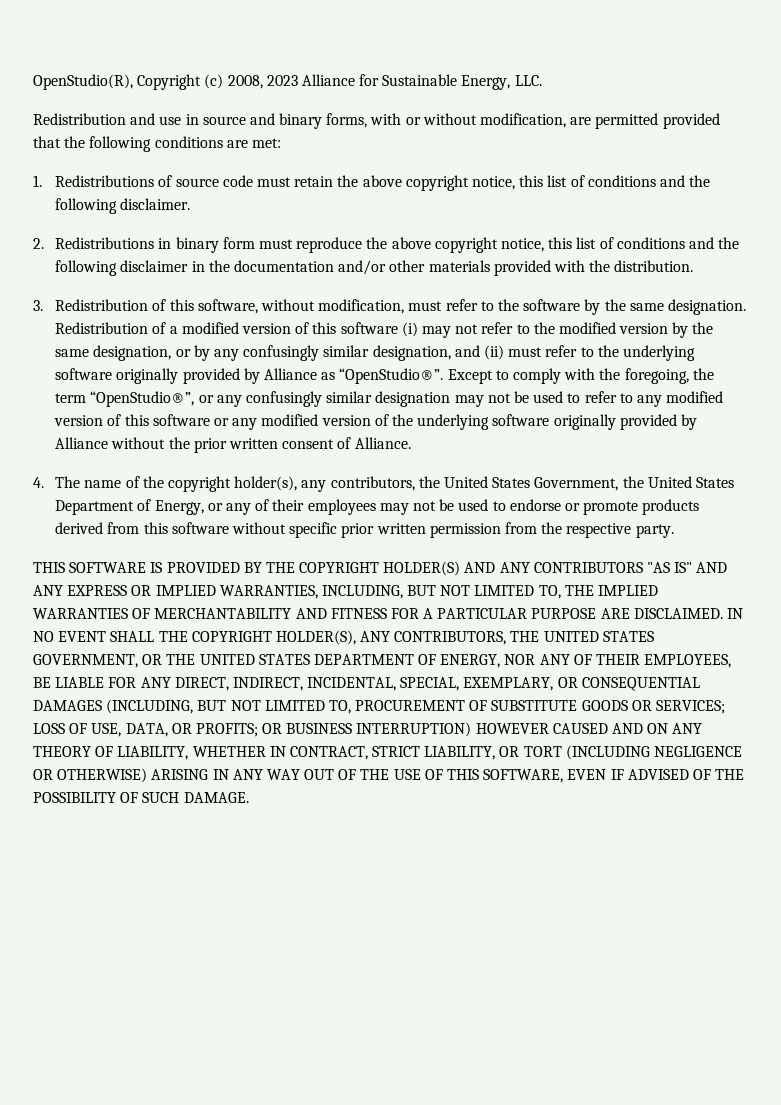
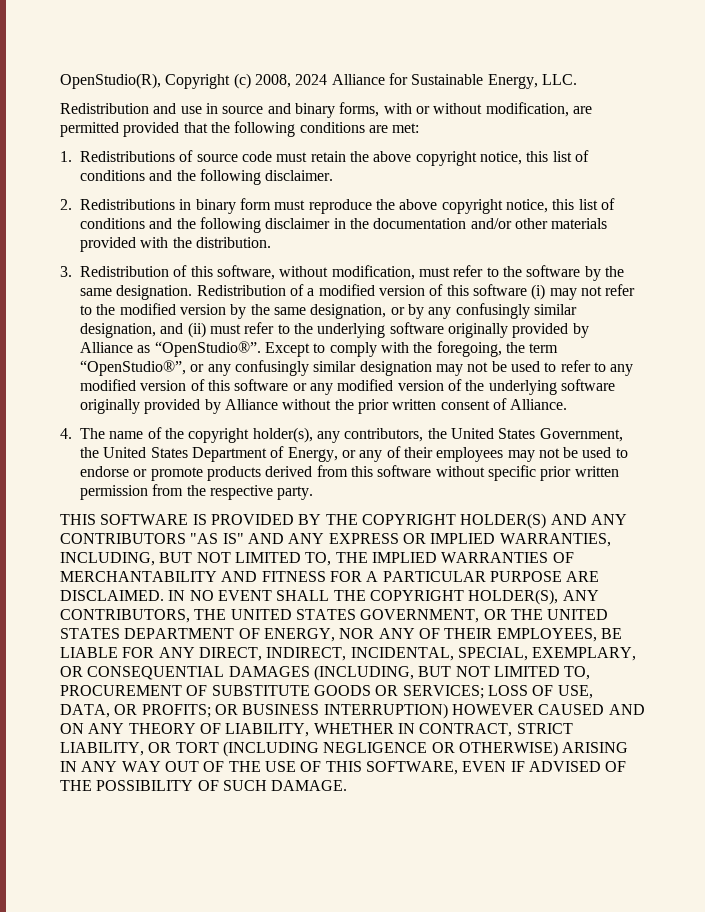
[266,75,298,86] 2023 -> [295,74,328,85] 2024

